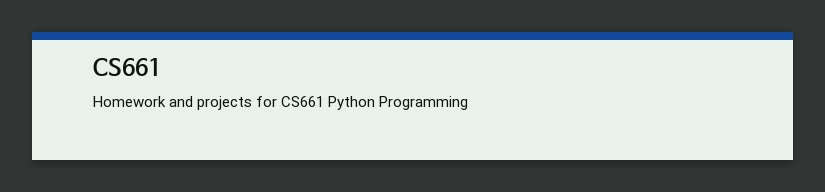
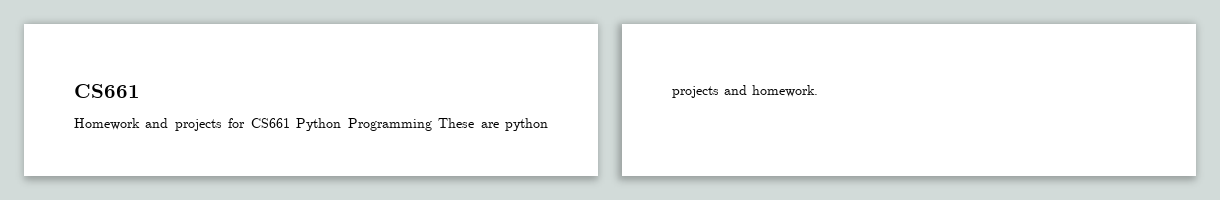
(469, 103) none -> [438,118,549,131] [672,85,818,98] These are python projects and homework.

